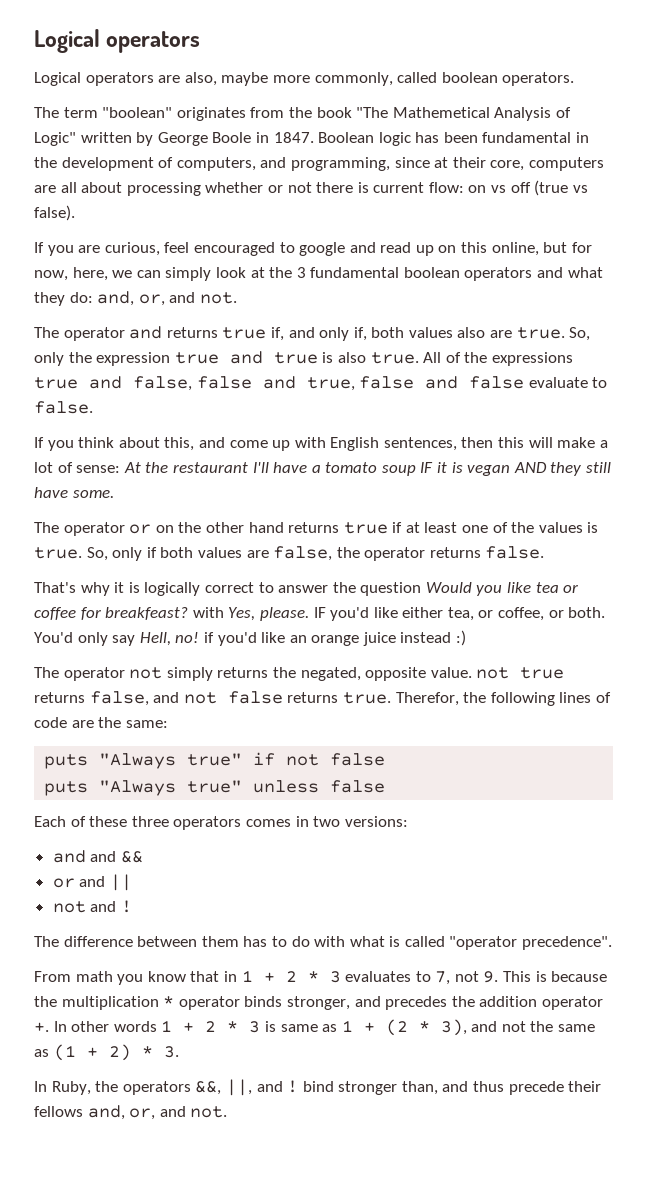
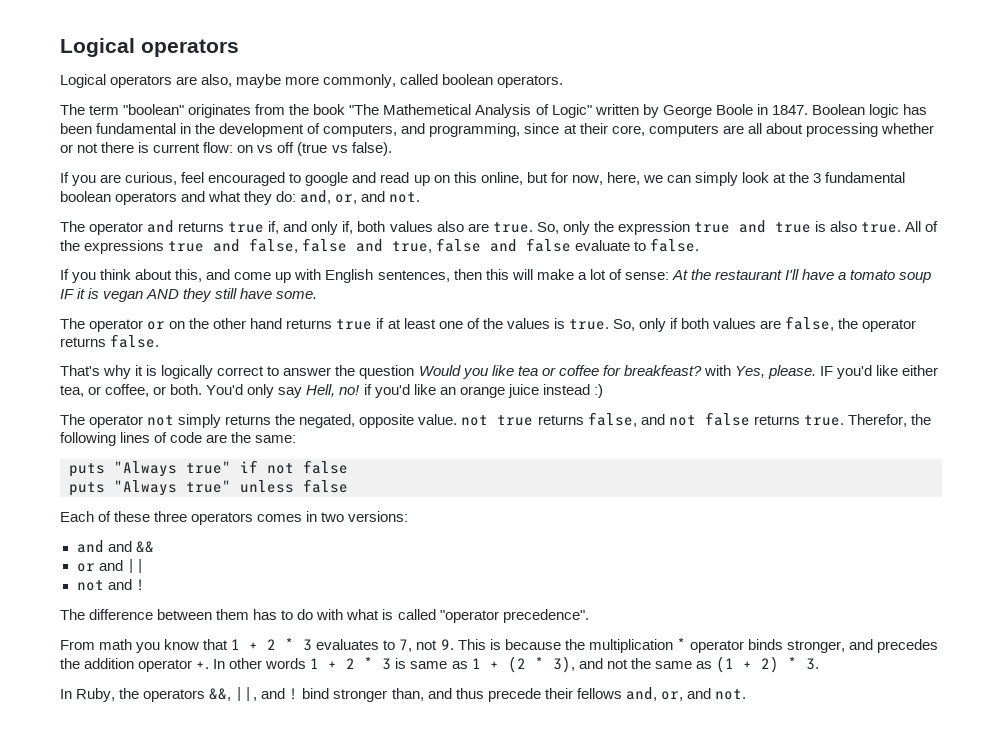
[223,971,237,982] in -> (229, 644) none

